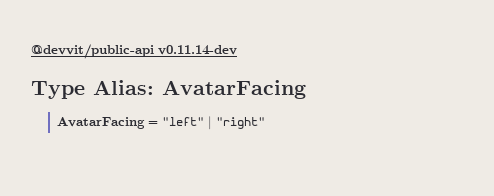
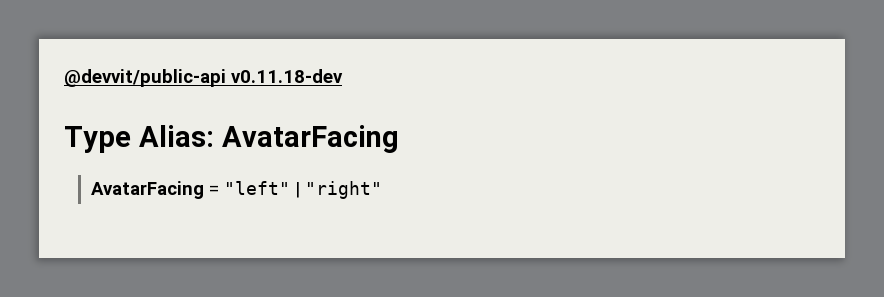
[158,45,237,55] v0.11.14-dev -> [231,69,343,83] v0.11.18-dev

